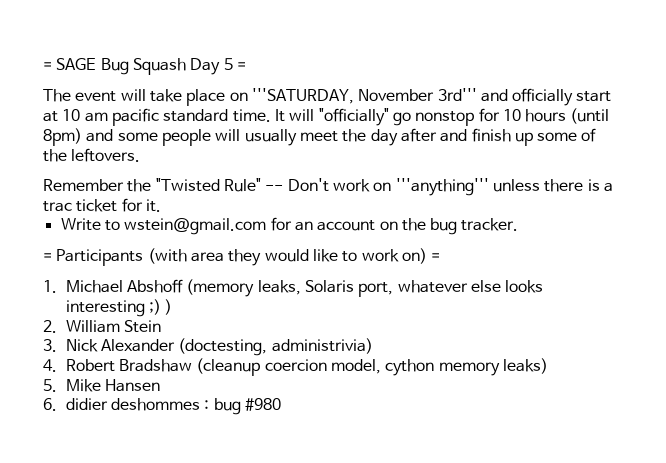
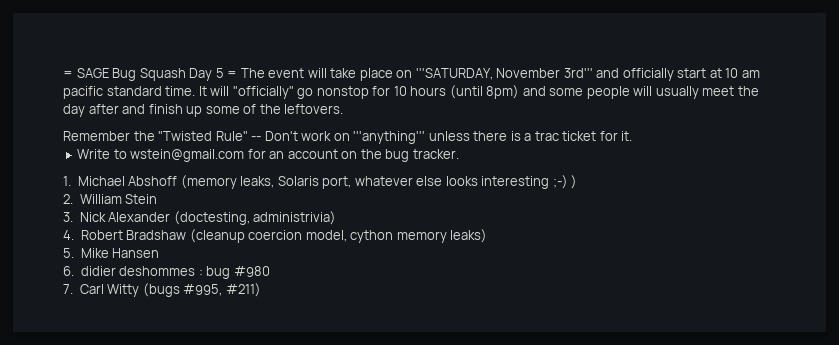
(246, 66) // -> (238, 74) none
[43,248,441,266] // = Participants (with area they would like to work on) = -> (459, 154) none
[149,299,162,315] ;) -> [552,175,568,189] ;-)
(282, 404) none -> [63,283,261,297] // 7. Carl Witty (bugs #995, #211)

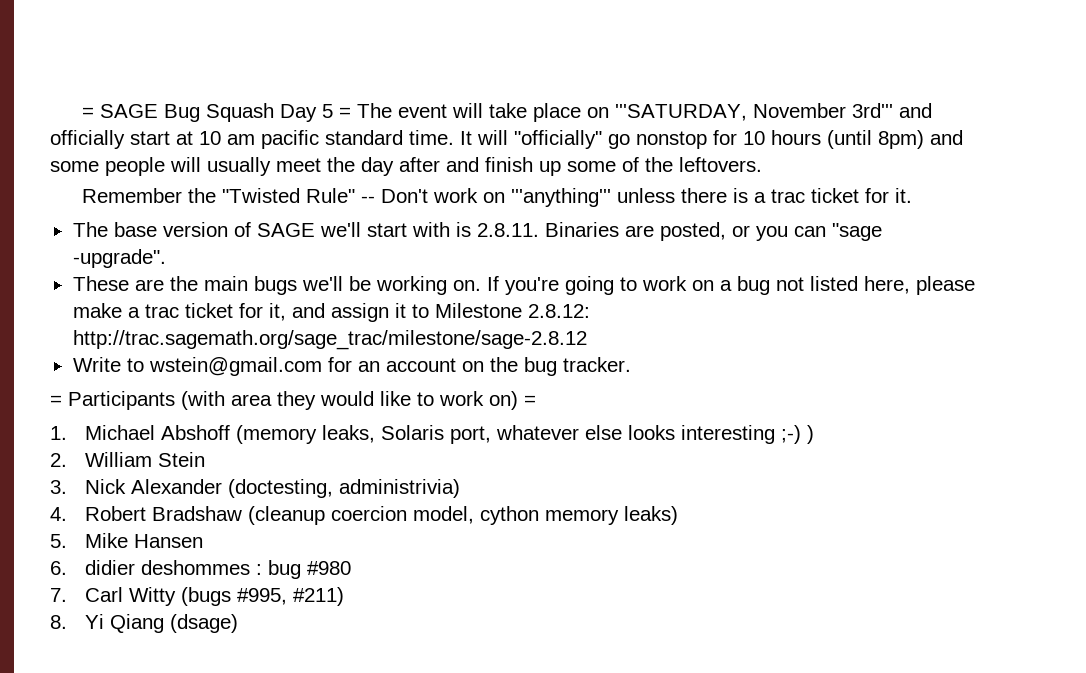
(633, 136) none -> [72,222,882,241] [72,249,166,268] [72,276,975,295] [72,303,590,322] [72,330,587,350] // The base version of SAGE we'll start with is 2.8.11. Binaries are posted, or you can "sage -upgrade". // These are the main bugs we'll be working on. If you're going to work on a bug not listed here, please make a trac ticket for it, and assign it to Milestone 2.8.12: http://trac.sagemath.org/sage_trac/milestone/sage-2.8.12
(459, 154) none -> [50,391,536,410] // = Participants (with area they would like to work on) =
(261, 290) none -> [50,614,238,633] // 8. Yi Qiang (dsage)

